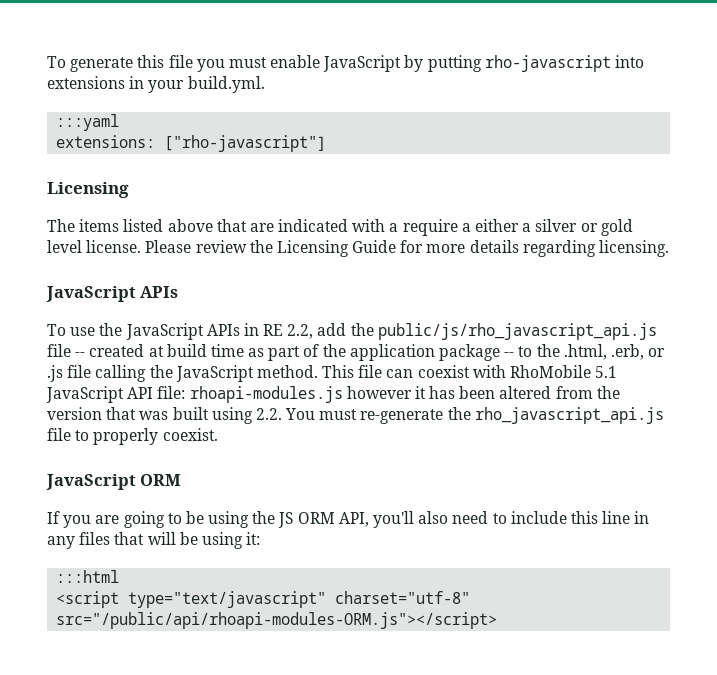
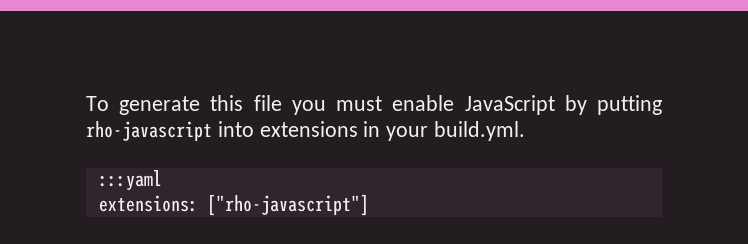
[47,182,129,198] [47,219,633,236] [47,240,670,257] [46,286,179,302] [47,323,657,340] [47,344,666,361] [47,365,618,382] [46,386,620,403] [47,407,664,424] [47,428,218,445] [46,474,182,490] [47,511,650,528] [47,532,261,549] [56,570,120,583] [56,591,471,608] [56,612,498,629] // Licensing // The items listed above that are indicated with a require a either a silver or gold level license. Please review the Licensing Guide for more details regarding licensing. // JavaScript APIs // To use the JavaScript APIs in RE 2.2, add the public/js/rho_javascript_api.js file -- created at build time as part of the application package -- to the .html, .erb, or .js file calling the JavaScript method. This file can coexist with RhoMobile 5.1 JavaScript API file: rhoapi-modules.js however it has been altered from the version that was built using 2.2. You must re-generate the rho_javascript_api.js file to properly coexist. // JavaScript ORM // If you are going to be using the JS ORM API, you'll also need to include this line in any files that will be using it: // :::html // <script type="text/javascript" charset="utf-8" src="/public/api/rhoapi-modules-ORM.js"></script> -> (369, 205) none

